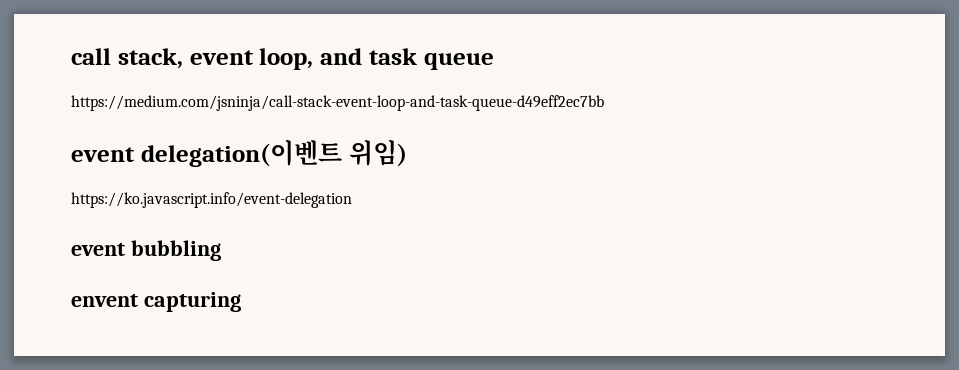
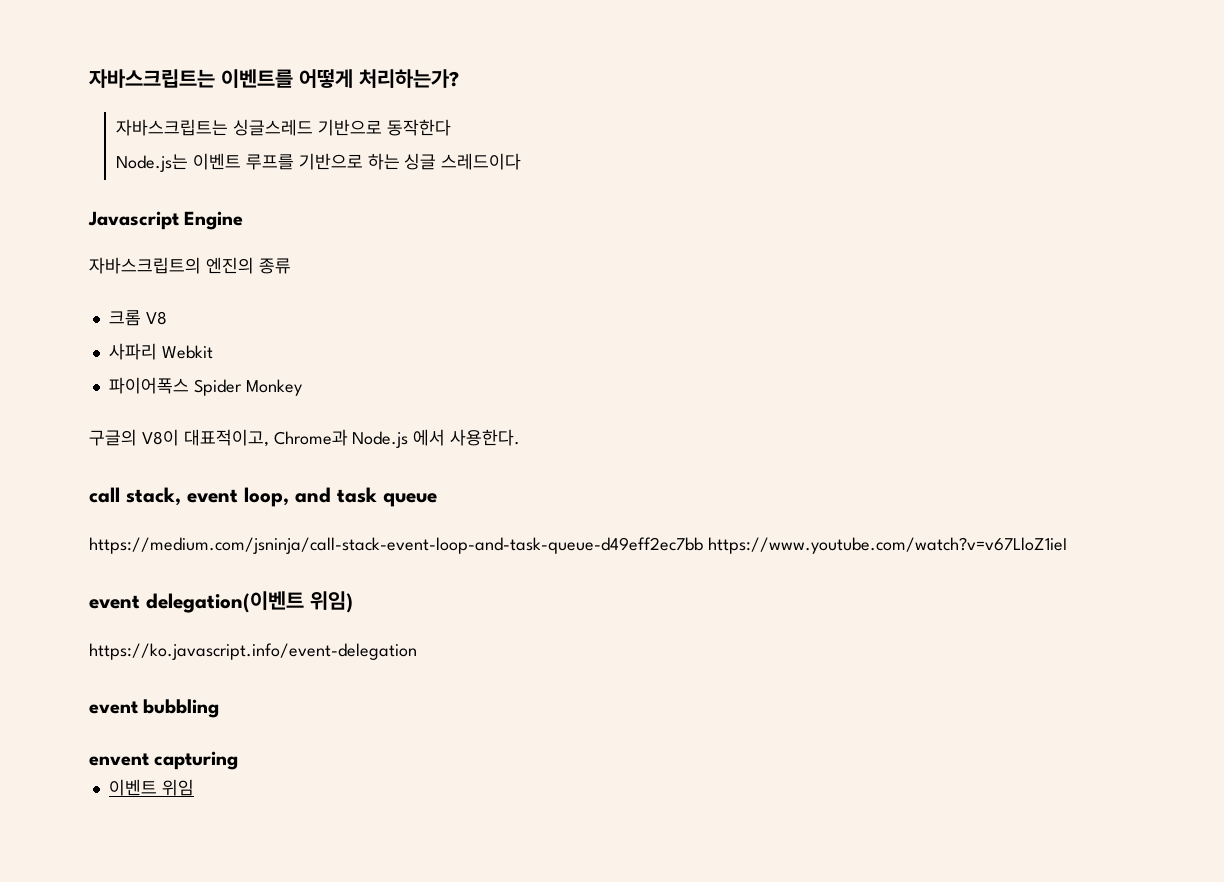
(71, 56) none -> [89,69,459,88] [116,119,451,136] [116,153,522,172] [88,211,244,230] [89,257,291,274] [108,310,167,326] [108,343,213,360] [108,377,302,396] [89,429,521,448] 자바스크립트는 이벤트를 어떻게 처리하는가? // 자바스크립트는 싱글스레드 기반으로 동작한다 // Node.js는 이벤트 루프를 기반으로 하는 싱글 스레드이다 // Javascript Engine // 자바스크립트의 엔진의 종류 // 크롬 V8 // 사파리 Webkit // 파이어폭스 Spider Monkey // 구글의 V8이 대표적이고, Chrome과 Node.js 에서 사용한다. //
(604, 103) none -> [707,537,1067,554] https://www.youtube.com/watch?v=v67LloZ1ieI
(241, 302) none -> [108,779,194,796] // 이벤트 위임

